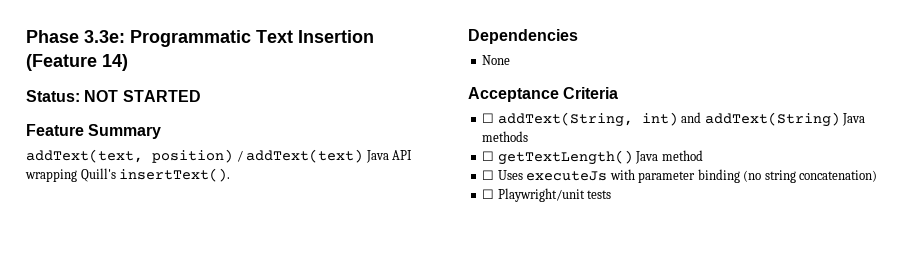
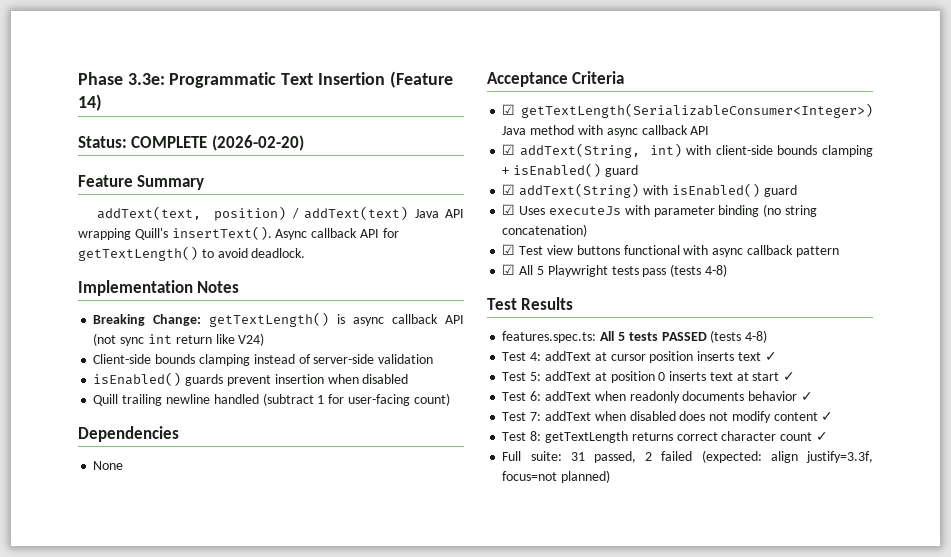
[84,90,201,102] NOT STARTED -> [131,135,304,151] COMPLETE (2026-02-20)
[468,29,578,44] [482,55,511,65] [468,87,619,102] [482,112,866,127] [482,131,529,142] [482,150,703,165] [482,170,495,180] // Dependencies // None // Acceptance Criteria // ☐ addText(String, int) and addText(String) Java methods // ☐ getTextLength() Java method // ☐ -> [275,228,399,240] [78,246,306,261] [78,280,240,296] [93,312,464,327] [93,333,265,346] [93,354,434,366] [93,372,409,386] [93,393,450,406] [78,426,179,442] [93,461,124,470] [487,71,625,87] [502,103,873,118] [502,125,710,137] [502,143,874,158] [502,163,638,177] [502,183,797,198] [502,204,516,215] Async callback API for getTextLength() to avoid deadlock. // Implementation Notes // Breaking Change: getTextLength() is async callback API (not sync int return like V24) // Client-side bounds clamping instead of server-side validation // isEnabled() guards prevent insertion when disabled // Quill trailing newline handled (subtract 1 for user-facing count) // Dependencies // None // Acceptance Criteria // ☑ getTextLength(SerializableConsumer<Integer>) Java method with async callback API // ☑ addText(String, int) with client-side bounds clamping + isEnabled() guard // ☑ addText(String) with isEnabled() guard // ☑
[482,188,612,202] ☐ Playwright/unit tests -> [502,244,839,257] [502,264,727,277] [487,297,574,310] [502,330,768,343] [502,351,777,363] [502,371,796,383] [502,391,813,403] [502,411,834,423] [502,431,828,443] [502,450,873,463] [502,470,611,483] ☑ Test view buttons functional with async callback pattern // ☑ All 5 Playwright tests pass (tests 4-8) // Test Results // features.spec.ts: All 5 tests PASSED (tests 4-8) // Test 4: addText at cursor position inserts text ✓ // Test 5: addText at position 0 inserts text at start ✓ // Test 6: addText when readonly documents behavior ✓ // Test 7: addText when disabled does not modify content ✓ // Test 8: getTextLength returns correct character count ✓ // Full suite: 31 passed, 2 failed (expected: align justify=3.3f, focus=not planned)

